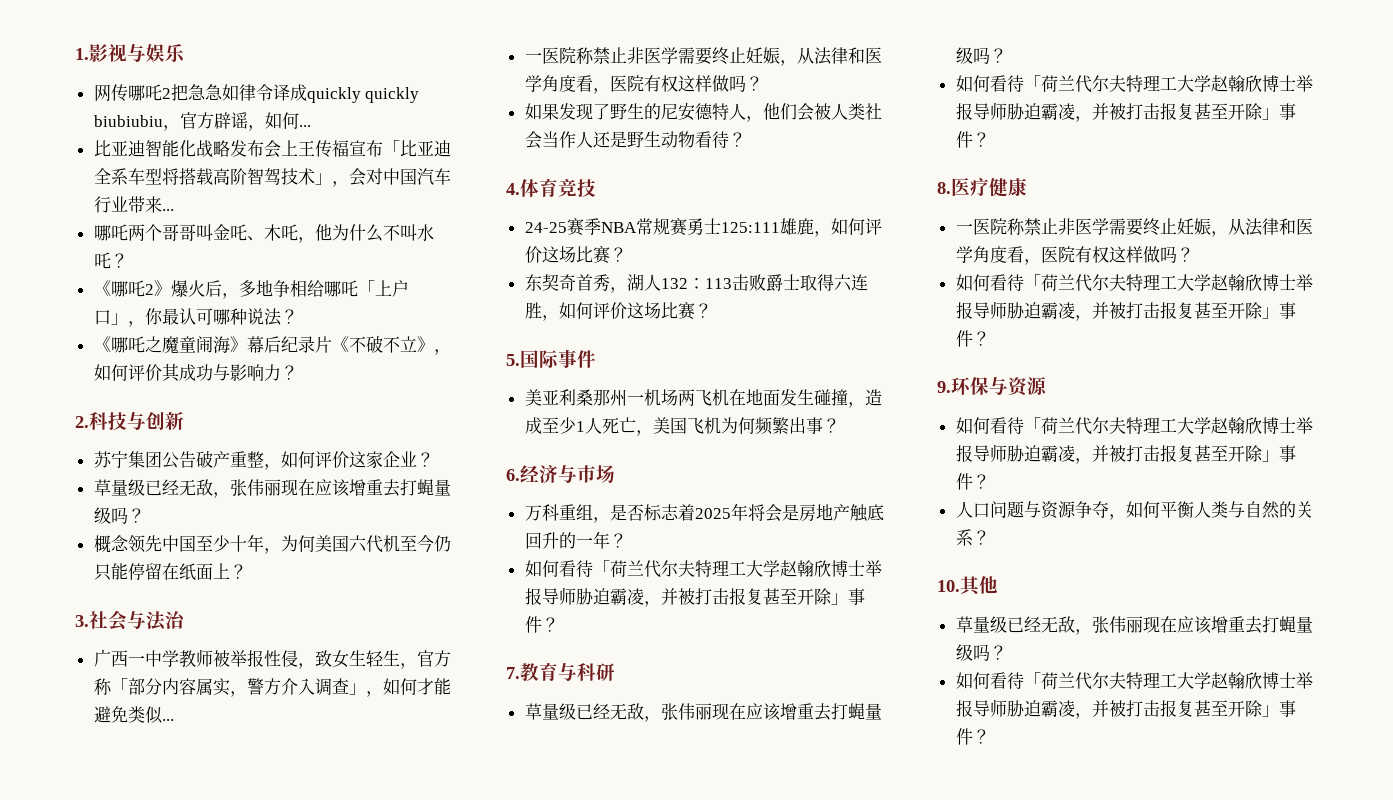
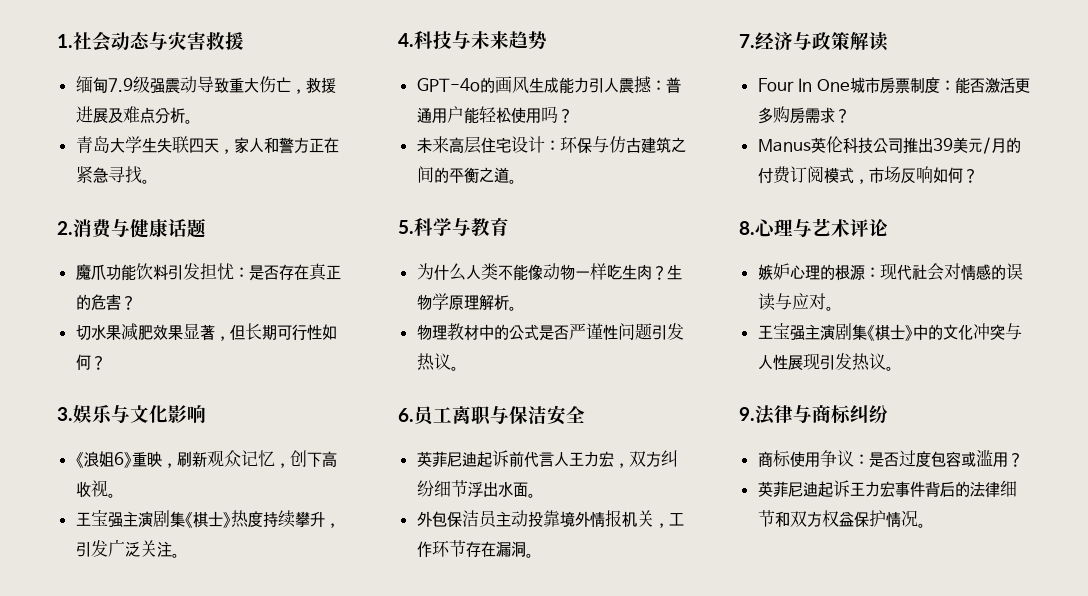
[89,44,185,62] [93,84,420,103] [93,112,311,131] [93,140,451,158] [93,168,451,187] [93,196,174,213] [93,224,434,243] [93,252,128,269] [93,280,409,299] [93,308,298,327] [93,335,451,355] [93,363,298,382] [75,411,184,430] [93,450,434,470] [93,479,451,498] [93,507,145,524] [93,534,451,554] [93,563,247,581] [75,610,185,631] [93,649,451,669] [93,678,451,697] [93,706,174,724] [524,47,882,66] [524,75,763,94] [524,103,882,122] [524,131,746,149] [506,178,596,197] [524,218,882,237] [524,246,627,264] [524,274,868,293] [524,302,712,321] [506,349,596,368] [524,389,882,408] [524,417,840,436] [506,464,615,483] [524,503,884,523] [524,531,627,549] [524,560,882,578] [524,587,865,607] [524,616,559,633] [506,663,615,681] [524,703,882,722] [955,47,1007,64] [955,75,1313,93] [955,102,1296,122] [955,131,990,148] [937,178,1027,197] [955,218,1313,237] [955,246,1194,265] [955,274,1313,292] [955,301,1296,321] [955,330,990,347] [937,377,1047,396] [955,417,1313,435] [955,444,1296,464] [955,473,990,490] [955,501,1313,520] [955,529,990,546] [937,576,998,596] [955,616,1313,635] [955,644,1007,661] [955,672,1313,690] [955,699,1296,719] [955,728,990,745] 影视与娱乐 // 网传哪吒2把急急如律令译成quickly quickly biubiubiu，官方辟谣，如何... // 比亚迪智能化战略发布会上王传福宣布「比亚迪全系车型将搭载高阶智驾技术」，会对中国汽车行业带来... // 哪吒两个哥哥叫金吒、木吒，他为什么不叫水吒？ // 《哪吒2》爆火后，多地争相给哪吒「上户口」，你最认可哪种说法？ // 《哪吒之魔童闹海》幕后纪录片《不破不立》，如何评价其成功与影响力？ // 2.科技与创新 // 苏宁集团公告破产重整，如何评价这家企业？ // 草量级已经无敌，张伟丽现在应该增重去打蝇量级吗？ // 概念领先中国至少十年，为何美国六代机至今仍只能停留在纸面上？ // 3.社会与法治 // 广西一中学教师被举报性侵，致女生轻生，官方称「部分内容属实，警方介入调查」，如何才能避免类似... // 一医院称禁止非医学需要终止妊娠，从法律和医学角度看，医院有权这样做吗？ // 如果发现了野生的尼安德特人，他们会被人类社会当作人还是野生动物看待？ // 4.体育竞技 // 24-25赛季NBA常规赛勇士125:111雄鹿，如何评价这场比赛？ // 东契奇首秀，湖人132：113击败爵士取得六连胜，如何评价这场比赛？ // 5.国际事件 // 美亚利桑那州一机场两飞机在地面发生碰撞，造成至少1人死亡，美国飞机为何频繁出事？ // 6.经济与市场 // 万科重组，是否标志着2025年将会是房地产触底回升的一年？ // 如何看待「荷兰代尔夫特理工大学赵翰欣博士举报导师胁迫霸凌，并被打击报复甚至开除」事件？ // 7.教育与科研 // 草量级已经无敌，张伟丽现在应该增重去打蝇量级吗？ // 如何看待「荷兰代尔夫特理工大学赵翰欣博士举报导师胁迫霸凌，并被打击报复甚至开除」事件？ // 8.医疗健康 // 一医院称禁止非医学需要终止妊娠，从法律和医学角度看，医院有权这样做吗？ // 如何看待「荷兰代尔夫特理工大学赵翰欣博士举报导师胁迫霸凌，并被打击报复甚至开除」事件？ // 9.环保与资源 // 如何看待「荷兰代尔夫特理工大学赵翰欣博士举报导师胁迫霸凌，并被打击报复甚至开除」事件？ // 人口问题与资源争夺，如何平衡人类与自然的关系？ // 10.其他 // 草量级已经无敌，张伟丽现在应该增重去打蝇量级吗？ // 如何看待「荷兰代尔夫特理工大学赵翰欣博士举报导师胁迫霸凌，并被打击报复甚至开除」事件？ -> [73,31,244,52] [75,76,336,94] [75,106,193,124] [75,136,339,154] [75,166,150,184] [57,218,206,238] [75,263,341,281] [75,294,136,311] [75,323,337,341] [75,354,106,370] [57,405,206,424] [75,450,337,468] [75,480,116,498] [75,510,340,528] [75,539,180,558] [398,31,547,49] [416,76,681,94] [416,106,573,124] [416,136,686,154] [416,166,517,184] [398,218,509,236] [416,263,682,281] [416,293,517,311] [416,323,684,341] [416,353,459,371] [398,405,585,426] [416,450,678,468] [416,480,536,498] [416,510,684,528] [416,540,534,558] [739,31,889,51] [757,77,1030,94] [757,106,850,124] [757,136,1021,154] [757,166,978,184] [739,218,888,237] [757,263,1023,281] [757,293,834,311] [757,323,1022,341] [757,353,894,371] [739,405,888,425] [757,449,1023,468] [757,480,1017,498] [757,510,926,528] 社会动态与灾害救援 // 缅甸7.9级强震动导致重大伤亡，救援进展及难点分析。 // 青岛大学生失联四天，家人和警方正在紧急寻找。 // 2.消费与健康话题 // 魔爪功能饮料引发担忧：是否存在真正的危害？ // 切水果减肥效果显著，但长期可行性如何？ // 3.娱乐与文化影响 // 《浪姐6》重映，刷新观众记忆，创下高收视。 // 王宝强主演剧集《棋士》热度持续攀升，引发广泛关注。 // 4.科技与未来趋势 // GPT-4o的画风生成能力引人震撼：普通用户能轻松使用吗？ // 未来高层住宅设计：环保与仿古建筑之间的平衡之道。 // 5.科学与教育 // 为什么人类不能像动物一样吃生肉？生物学原理解析。 // 物理教材中的公式是否严谨性问题引发热议。 // 6.员工离职与保洁安全 // 英菲尼迪起诉前代言人王力宏，双方纠纷细节浮出水面。 // 外包保洁员主动投靠境外情报机关，工作环节存在漏洞。 // 7.经济与政策解读 // Four In One城市房票制度：能否激活更多购房需求？ // Manus英伦科技公司推出39美元/月的付费订阅模式，市场反响如何？ // 8.心理与艺术评论 // 嫉妒心理的根源：现代社会对情感的误读与应对。 // 王宝强主演剧集《棋士》中的文化冲突与人性展现引发热议。 // 9.法律与商标纠纷 // 商标使用争议：是否过度包容或滥用？ // 英菲尼迪起诉王力宏事件背后的法律细节和双方权益保护情况。

